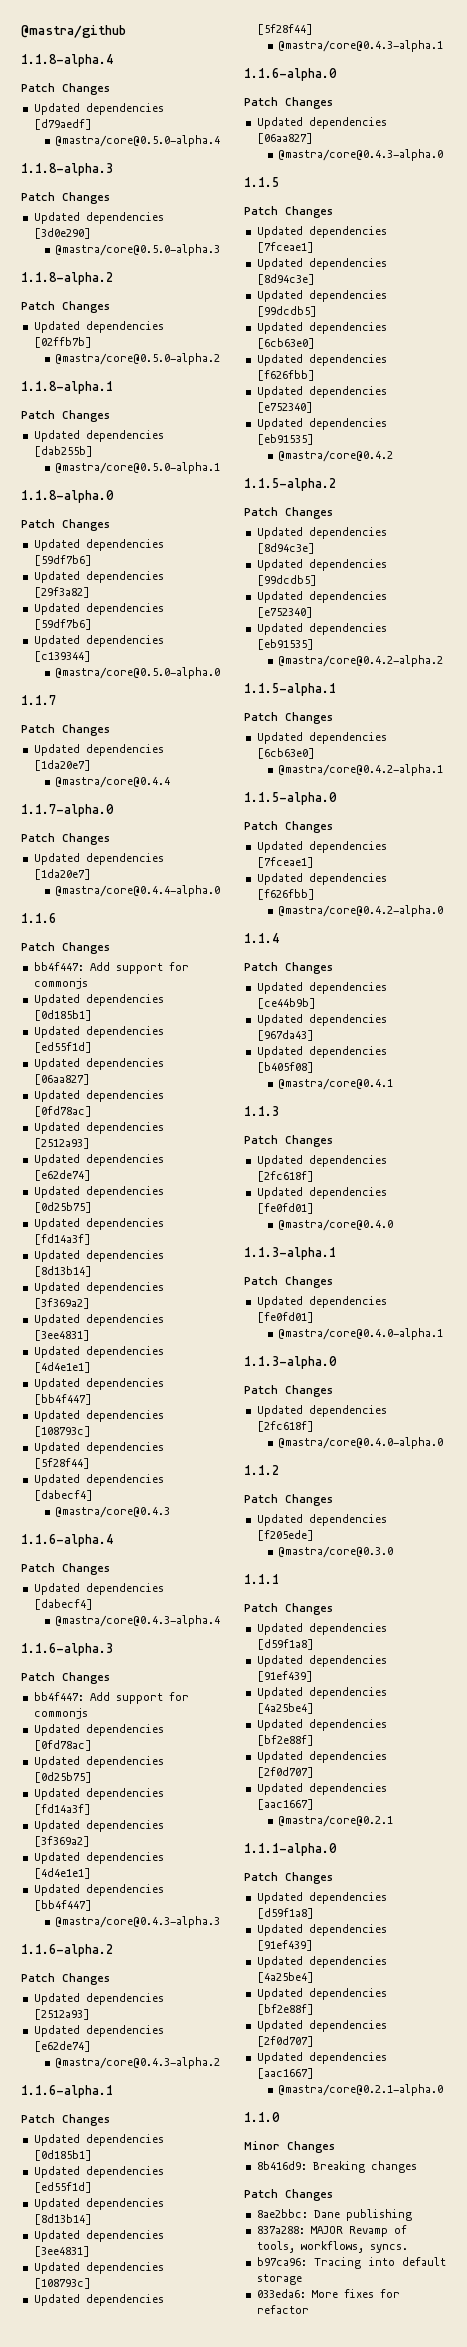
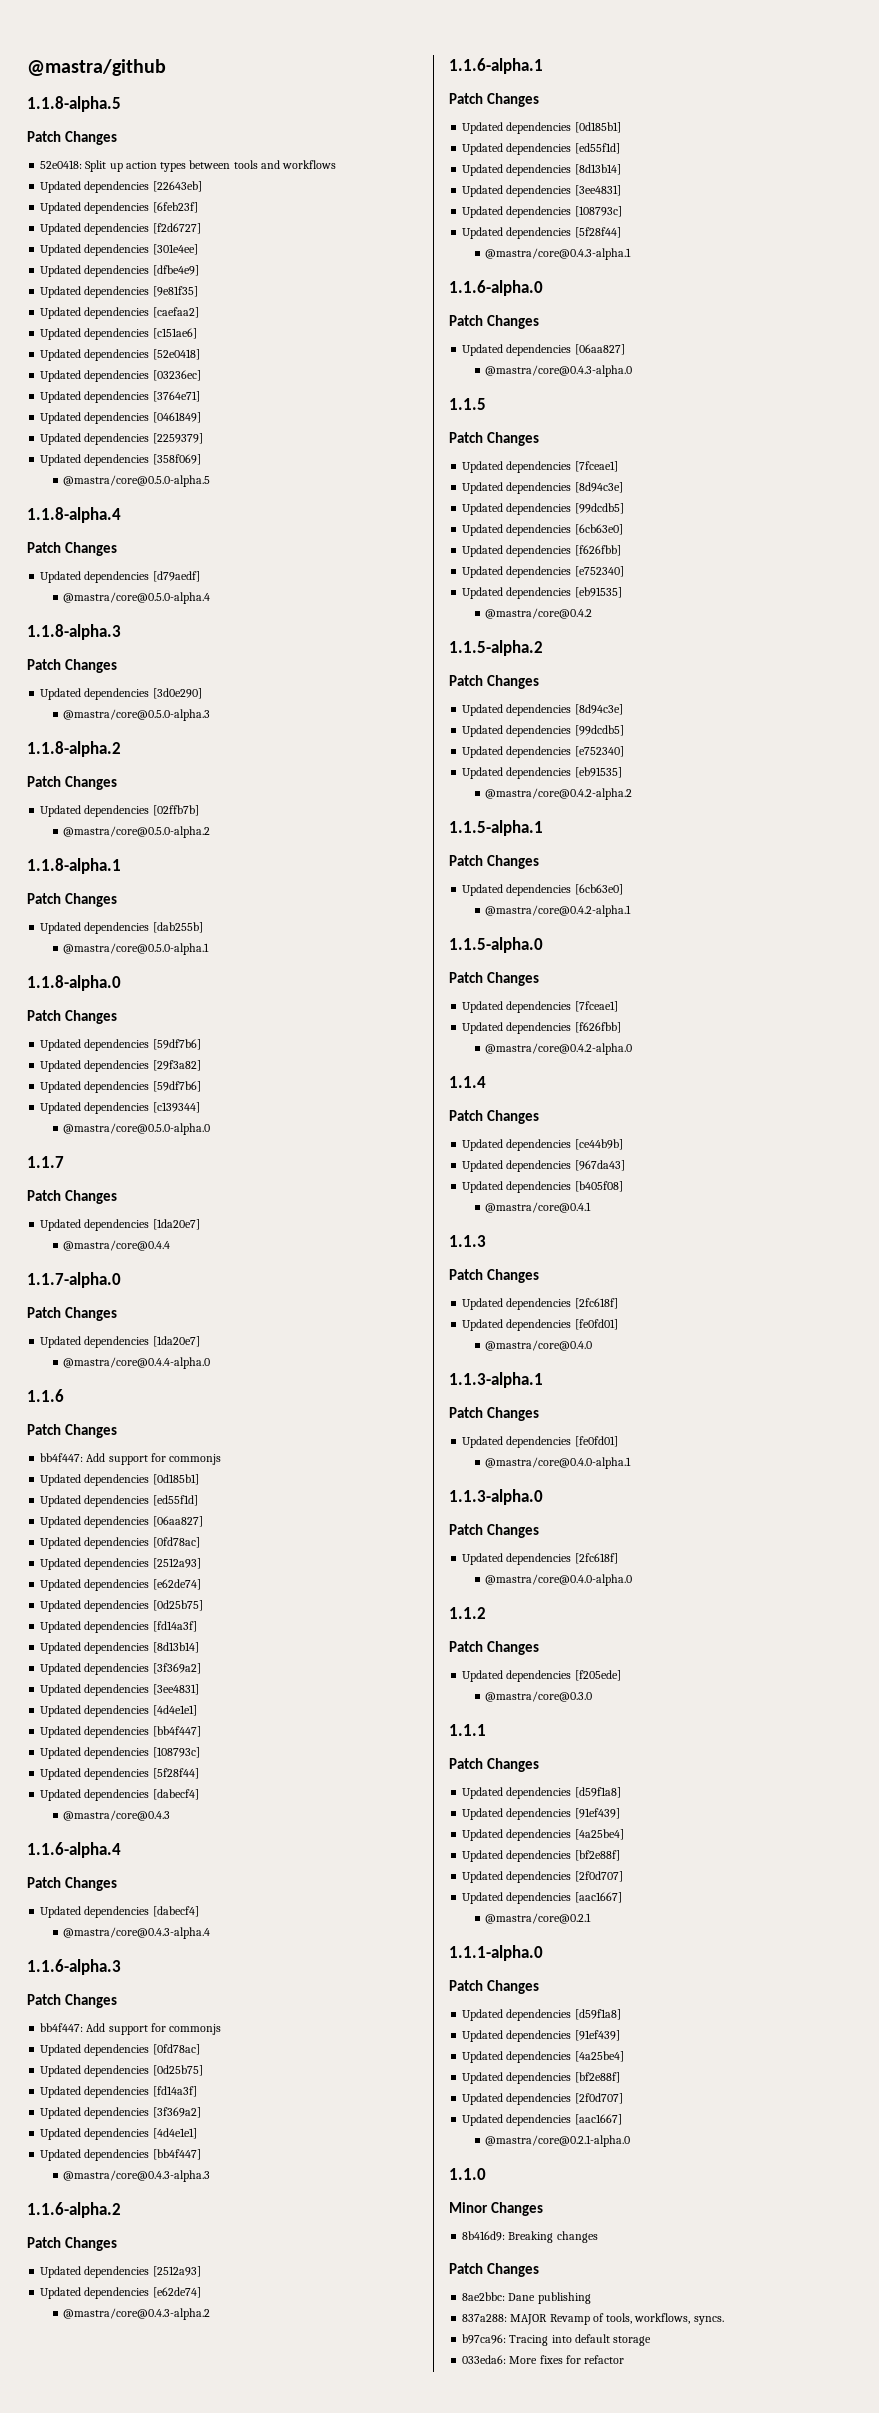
(126, 31) none -> [27,96,121,112] [27,131,117,145] [40,160,337,172] [40,181,202,193] [40,202,198,214] [40,223,201,235] [40,244,198,256] [40,265,199,277] [40,286,198,298] [40,307,199,319] [40,328,197,340] [40,349,200,361] [40,370,201,382] [40,391,200,403] [40,412,201,424] [40,433,203,445] [40,454,201,466] [63,475,211,487] // 1.1.8-alpha.5 // Patch Changes // 52e0418: Split up action types between tools and workflows // Updated dependencies [22643eb] // Updated dependencies [6feb23f] // Updated dependencies [f2d6727] // Updated dependencies [301e4ee] // Updated dependencies [dfbe4e9] // Updated dependencies [9e81f35] // Updated dependencies [caefaa2] // Updated dependencies [c151ae6] // Updated dependencies [52e0418] // Updated dependencies [03236ec] // Updated dependencies [3764e71] // Updated dependencies [0461849] // Updated dependencies [2259379] // Updated dependencies [358f069] // @mastra/core@0.5.0-alpha.5

